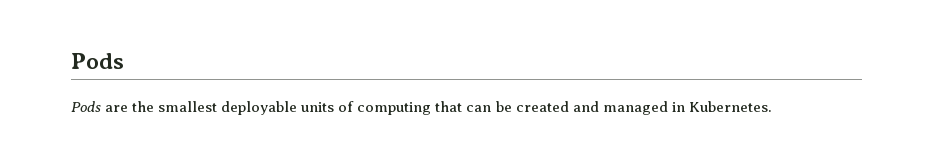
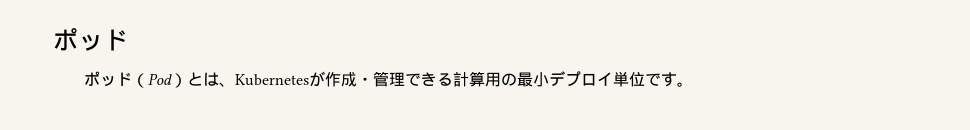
[71,53,124,69] [71,101,772,115] Pods // Pods are the smallest deployable units of computing that can be created and managed in Kubernetes. -> [53,28,128,51] [83,71,693,88] ポッド // ポッド（Pod）とは、Kubernetesが作成・管理できる計算用の最小デプロイ単位です。

